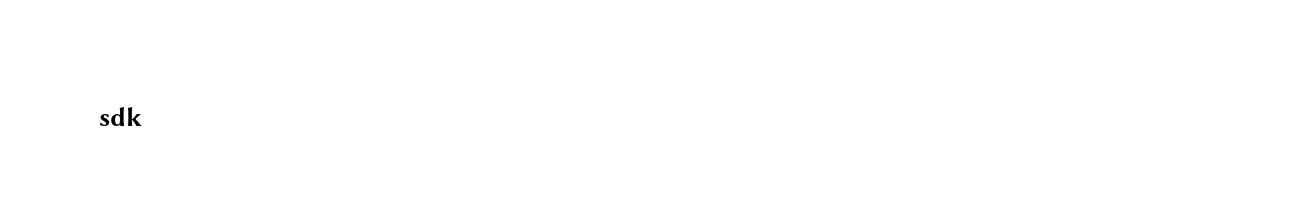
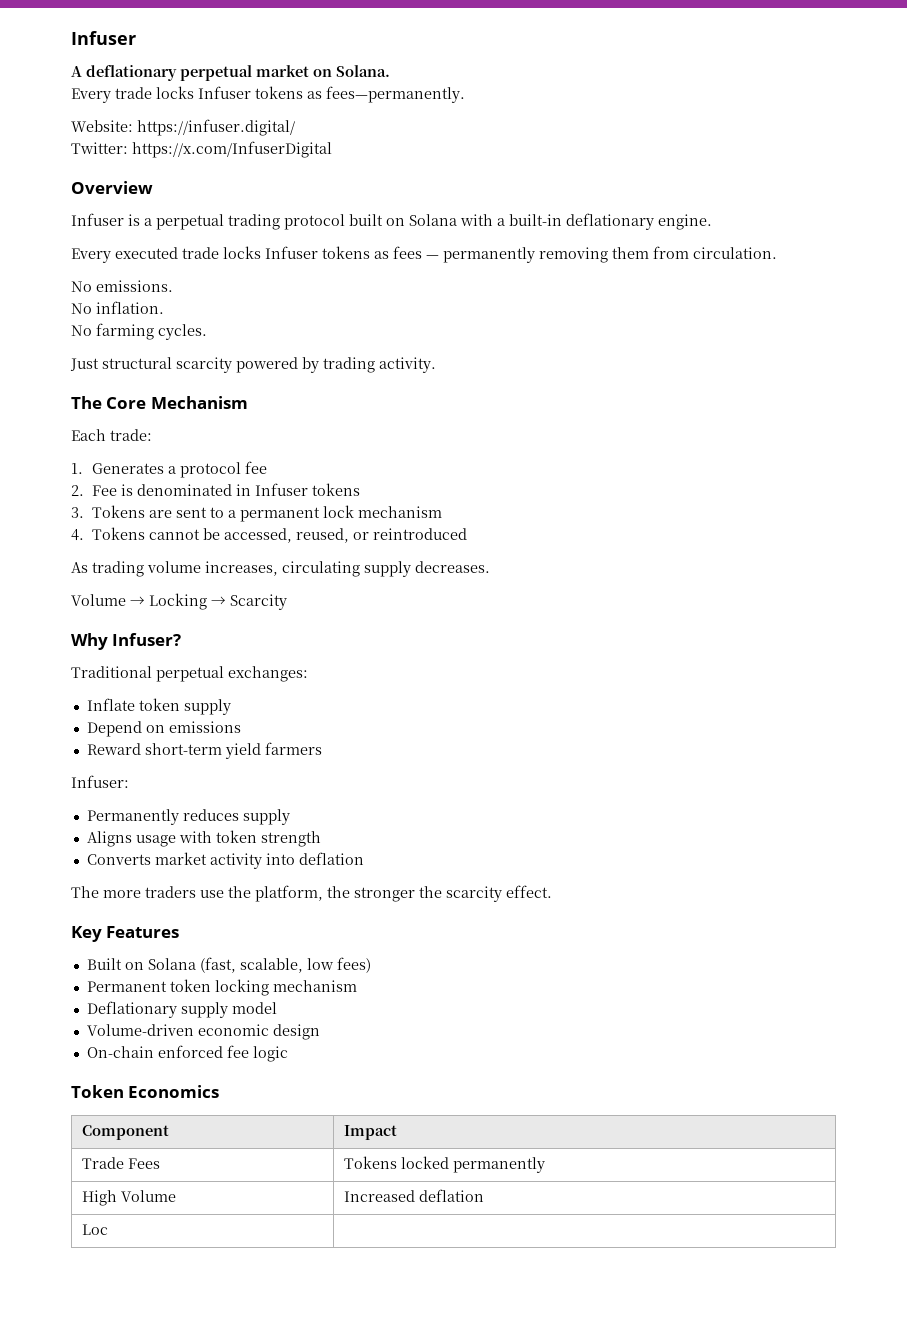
[99,107,142,126] sdk -> [71,31,136,45] [71,65,390,81] [71,86,465,103] [71,119,295,136] [71,141,332,158] [71,181,153,194] [71,213,712,230] [71,246,777,263] [71,280,173,292] [71,301,164,314] [71,323,207,340] [70,357,436,373] [71,396,248,409] [71,429,152,441] [71,461,268,478] [71,483,361,496] [71,505,443,522] [71,527,468,543] [71,561,490,577] [71,593,287,610] [71,633,182,650] [71,666,308,682] [86,698,231,715] [86,721,241,737] [86,742,322,759] [71,775,129,788] [86,809,290,825] [86,830,321,847] [86,852,364,869] [71,885,552,902] [71,926,180,942] [86,957,371,973] [86,979,357,996] [86,1001,277,1018] [86,1024,320,1040] [86,1045,288,1062] [71,1085,220,1098] [82,1125,170,1140] [344,1125,398,1140] [82,1157,161,1169] [344,1156,546,1173] [82,1190,177,1206] [344,1189,485,1202] [82,1224,109,1235] Infuser // A deflationary perpetual market on Solana. // Every trade locks Infuser tokens as fees—permanently. // Website: https://infuser.digital/ // Twitter: https://x.com/InfuserDigital // Overview // Infuser is a perpetual trading protocol built on Solana with a built-in deflationary engine. // Every executed trade locks Infuser tokens as fees — permanently removing them from circulation. // No emissions. // No inflation. // No farming cycles. // Just structural scarcity powered by trading activity. // The Core Mechanism // Each trade: // 1. Generates a protocol fee // 2. Fee is denominated in Infuser tokens // 3. Tokens are sent to a permanent lock mechanism // 4. Tokens cannot be accessed, reused, or reintroduced // As trading volume increases, circulating supply decreases. // Volume → Locking → Scarcity // Why Infuser? // Traditional perpetual exchanges: // Inflate token supply // Depend on emissions // Reward short-term yield farmers // Infuser: // Permanently reduces supply // Aligns usage with token strength // Converts market activity into deflation // The more traders use the platform, the stronger the scarcity effect. // Key Features // Built on Solana (fast, scalable, low fees) // Permanent token locking mechanism // Deflationary supply model // Volume-driven economic design // On-chain enforced fee logic // Token Economics // Component | Impact // Trade Fees | Tokens locked permanently // High Volume | Increased deflation // Loc |

